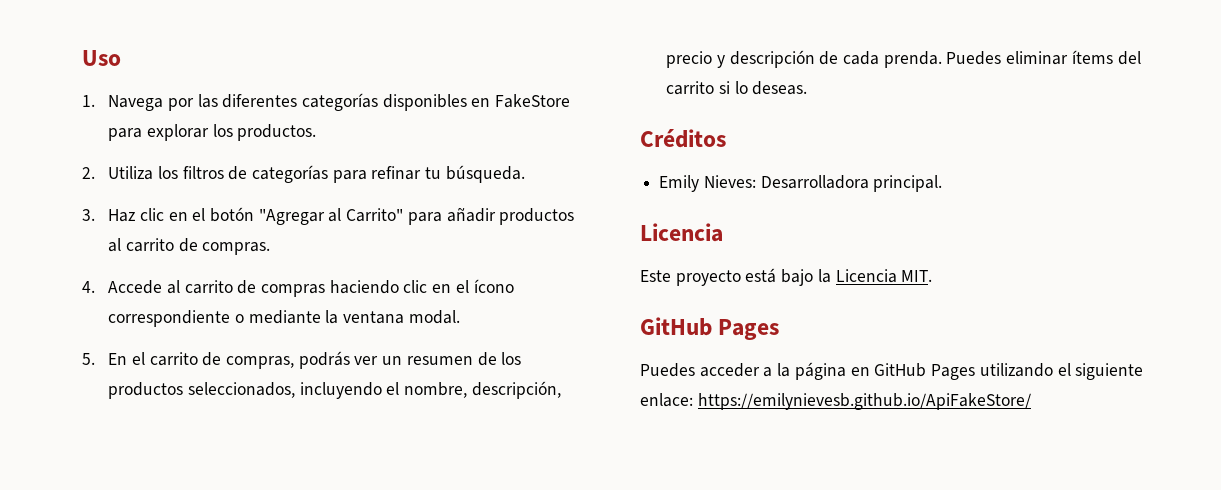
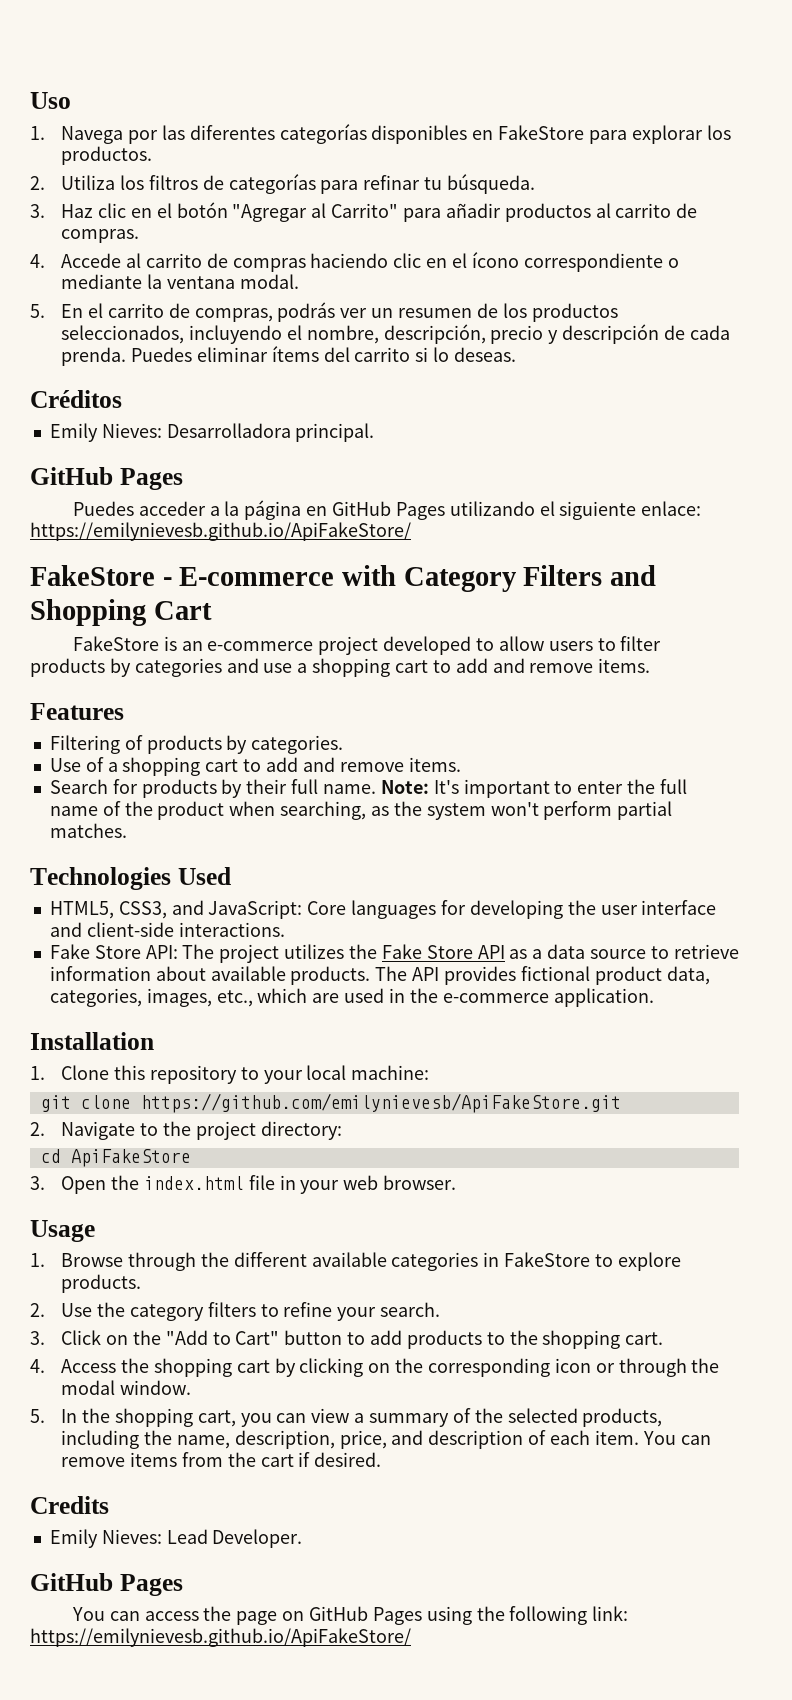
[640,223,723,242] [640,268,933,286] // Licencia // Este proyecto está bajo la Licencia MIT. -> (375, 432) none
(1031, 401) none -> [30,565,657,592] [30,599,212,626] [72,636,662,655] [30,658,651,677] [30,703,124,720] [49,735,344,754] [49,757,461,776] [49,779,687,798] [49,801,673,820] [49,823,127,838] [30,867,231,890] [49,900,717,919] [49,922,285,937] [49,944,739,963] [49,966,710,985] [49,988,654,1007] [30,1032,154,1050] [30,1065,430,1084] [40,1093,621,1113] [30,1121,342,1140] [40,1149,191,1167] [30,1175,457,1194] [30,1220,95,1242] [30,1252,681,1271] [61,1274,142,1293] [30,1302,441,1321] [30,1330,664,1349] [30,1358,720,1377] [61,1380,192,1395] [30,1408,663,1427] [61,1430,711,1449] [61,1452,382,1467] [30,1496,109,1514] [49,1529,303,1548] [30,1573,183,1596] [71,1606,629,1625] [30,1628,411,1647] // FakeStore - E-commerce with Category Filters and Shopping Cart // FakeStore is an e-commerce project developed to allow users to filter products by categories and use a shopping cart to add and remove items. // Features // Filtering of products by categories. // Use of a shopping cart to add and remove items. // Search for products by their full name. Note: It's important to enter the full name of the product when searching, as the system won't perform partial matches. // Technologies Used // HTML5, CSS3, and JavaScript: Core languages for developing the user interface and client-side interactions. // Fake Store API: The project utilizes the Fake Store API as a data source to retrieve information about available products. The API provides fictional product data, categories, images, etc., which are used in the e-commerce application. // Installation // 1. Clone this repository to your local machine: // git clone https://github.com/emilynievesb/ApiFakeStore.git // 2. Navigate to the project directory: // cd ApiFakeStore // 3. Open the index.html file in your web browser. // Usage // 1. Browse through the different available categories in FakeStore to explore products. // 2. Use the category filters to refine your search. // 3. Click on the "Add to Cart" button to add products to the shopping cart. // 4. Access the shopping cart by clicking on the corresponding icon or through the modal window. // 5. In the shopping cart, you can view a summary of the selected products, including the name, description, price, and description of each item. You can remove items from the cart if desired. // Credits // Emily Nieves: Lead Developer. // GitHub Pages // You can access the page on GitHub Pages using the following link: https://emilynievesb.github.io/ApiFakeStore/

